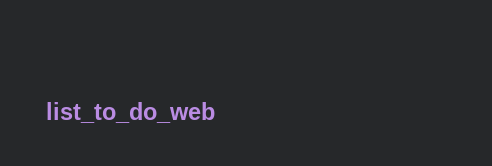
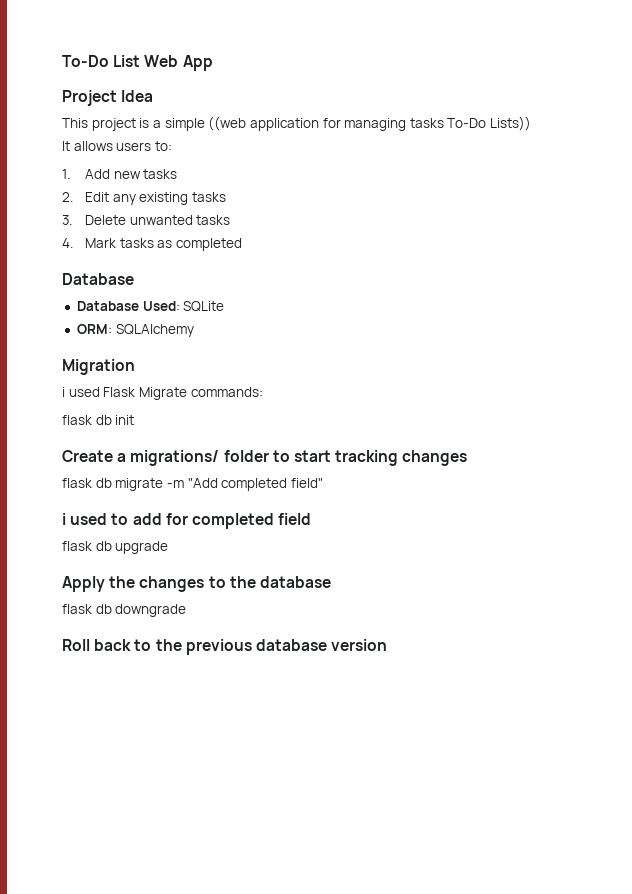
[46,102,215,123] list_to_do_web -> [62,55,213,71] [62,90,154,106] [62,116,532,131] [62,141,172,151] [62,169,178,179] [62,192,226,205] [62,215,231,225] [62,238,242,251] [62,273,134,285] [76,301,225,312] [76,324,194,337] [62,359,135,375] [62,387,263,400] [62,415,135,425] [62,450,468,466] [62,478,323,491] [62,513,312,529] [62,541,169,554] [62,576,331,592] [62,604,187,617] [62,639,388,655] To-Do List Web App // Project Idea // This project is a simple ((web application for managing tasks To-Do Lists)) // It allows users to: // 1. Add new tasks // 2. Edit any existing tasks // 3. Delete unwanted tasks // 4. Mark tasks as completed // Database // Database Used: SQLite // ORM: SQLAlchemy // Migration // i used Flask Migrate commands: // flask db init // Create a migrations/ folder to start tracking changes // flask db migrate -m "Add completed field" // i used to add for completed field // flask db upgrade // Apply the changes to the database // flask db downgrade // Roll back to the previous database version

